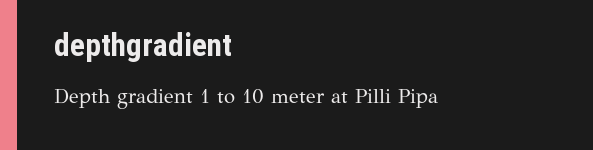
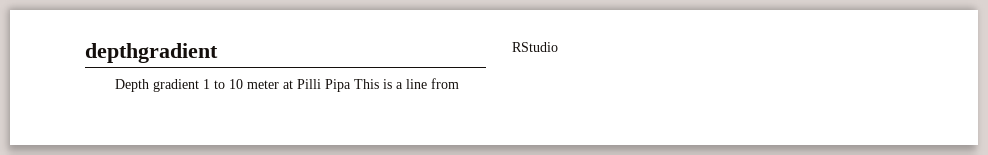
(438, 98) none -> [354,78,460,89] [512,42,558,52] This is a line from RStudio

